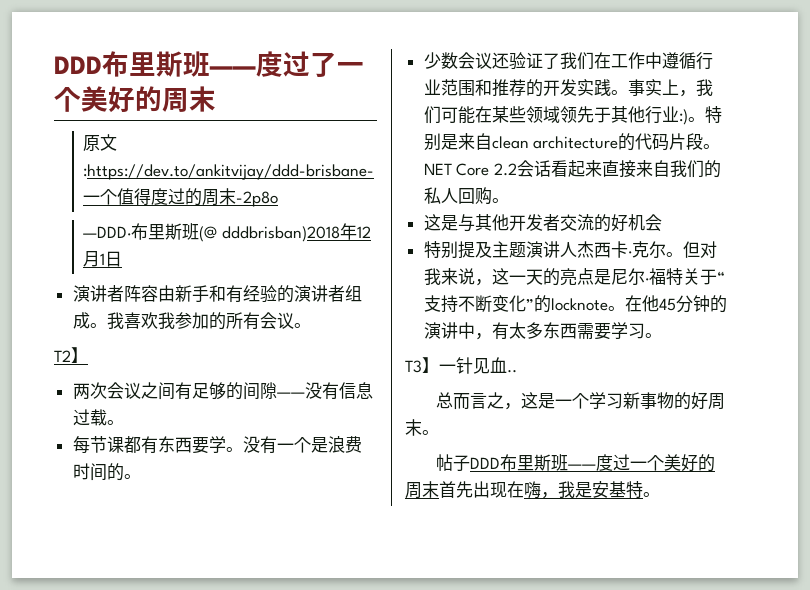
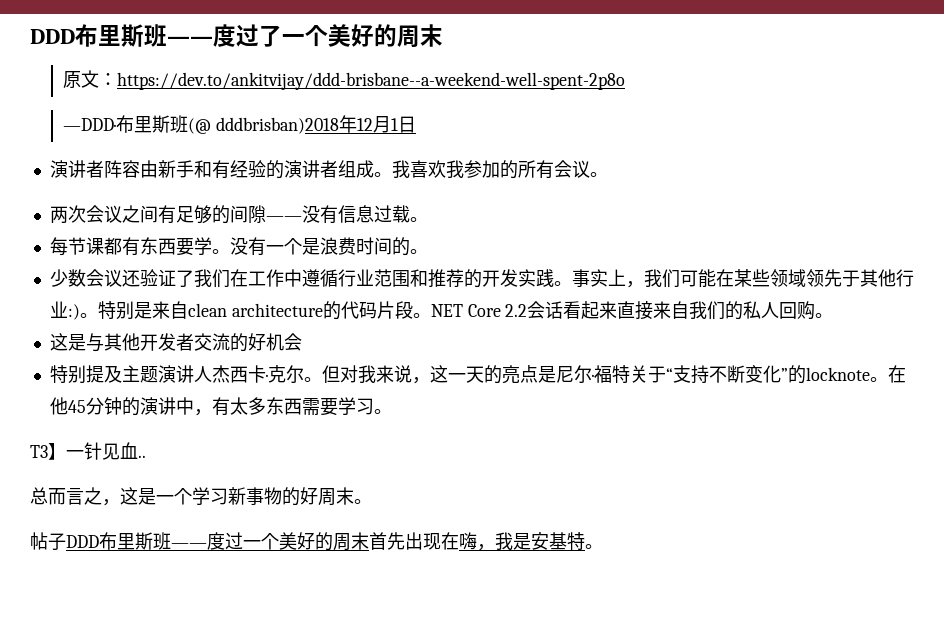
[83,164,375,180] [83,188,279,207] :https://dev.to/ankitvijay/ddd-brisbane-一个值得度过的周末-2p8o -> [99,72,626,90] ：https://dev.to/ankitvijay/ddd-brisbane--a-weekend-well-spent-2p8o
[54,347,88,363] // T2】 -> (608, 174) none

